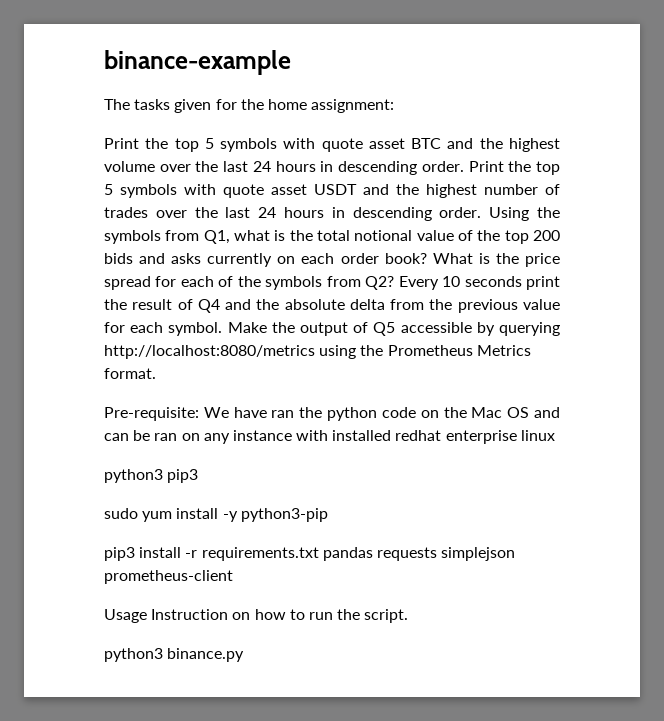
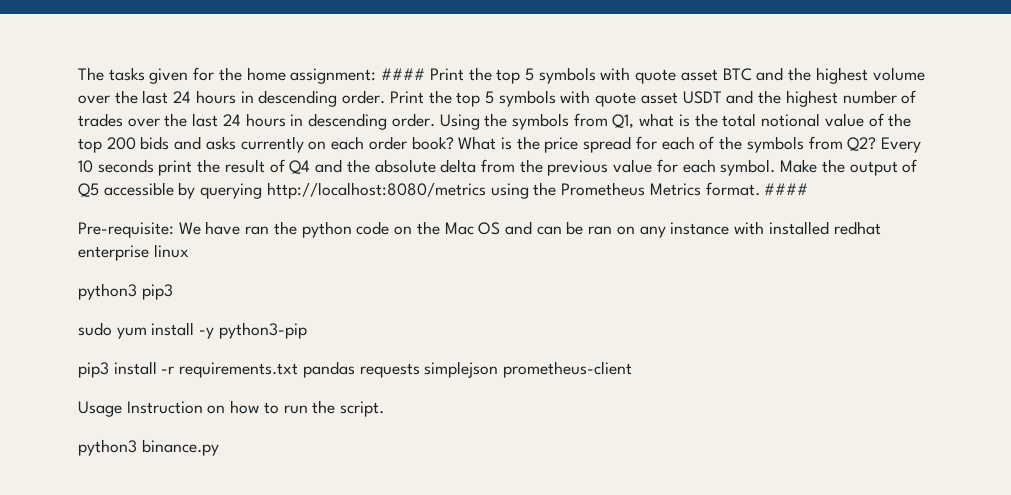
[104,50,291,75] binance-example // -> (78, 74) none
(395, 106) // -> [381,68,426,80] ####
(156, 373) none -> [764,183,809,195] ####

